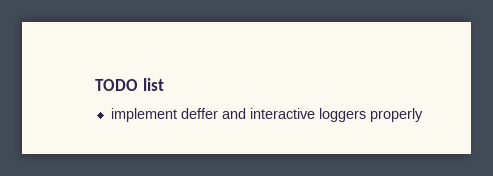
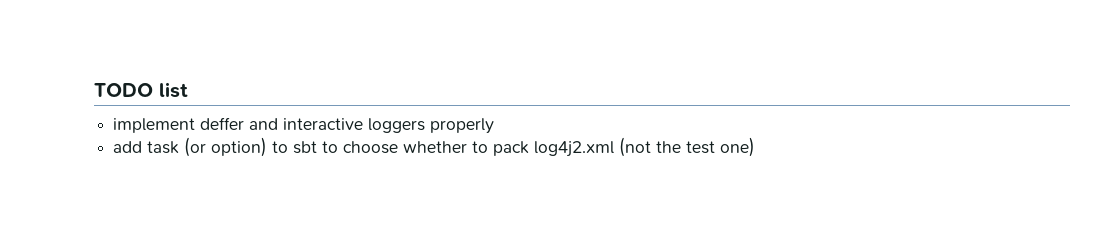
(423, 115) none -> [113,137,756,157] // add task (or option) to sbt to choose whether to pack log4j2.xml (not the test one)

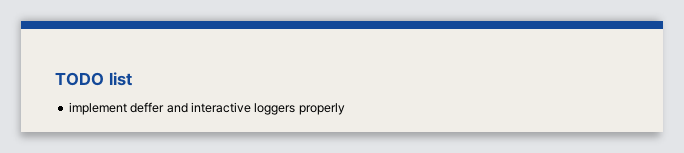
[113,137,756,157] // add task (or option) to sbt to choose whether to pack log4j2.xml (not the test one) -> (345, 109) none

